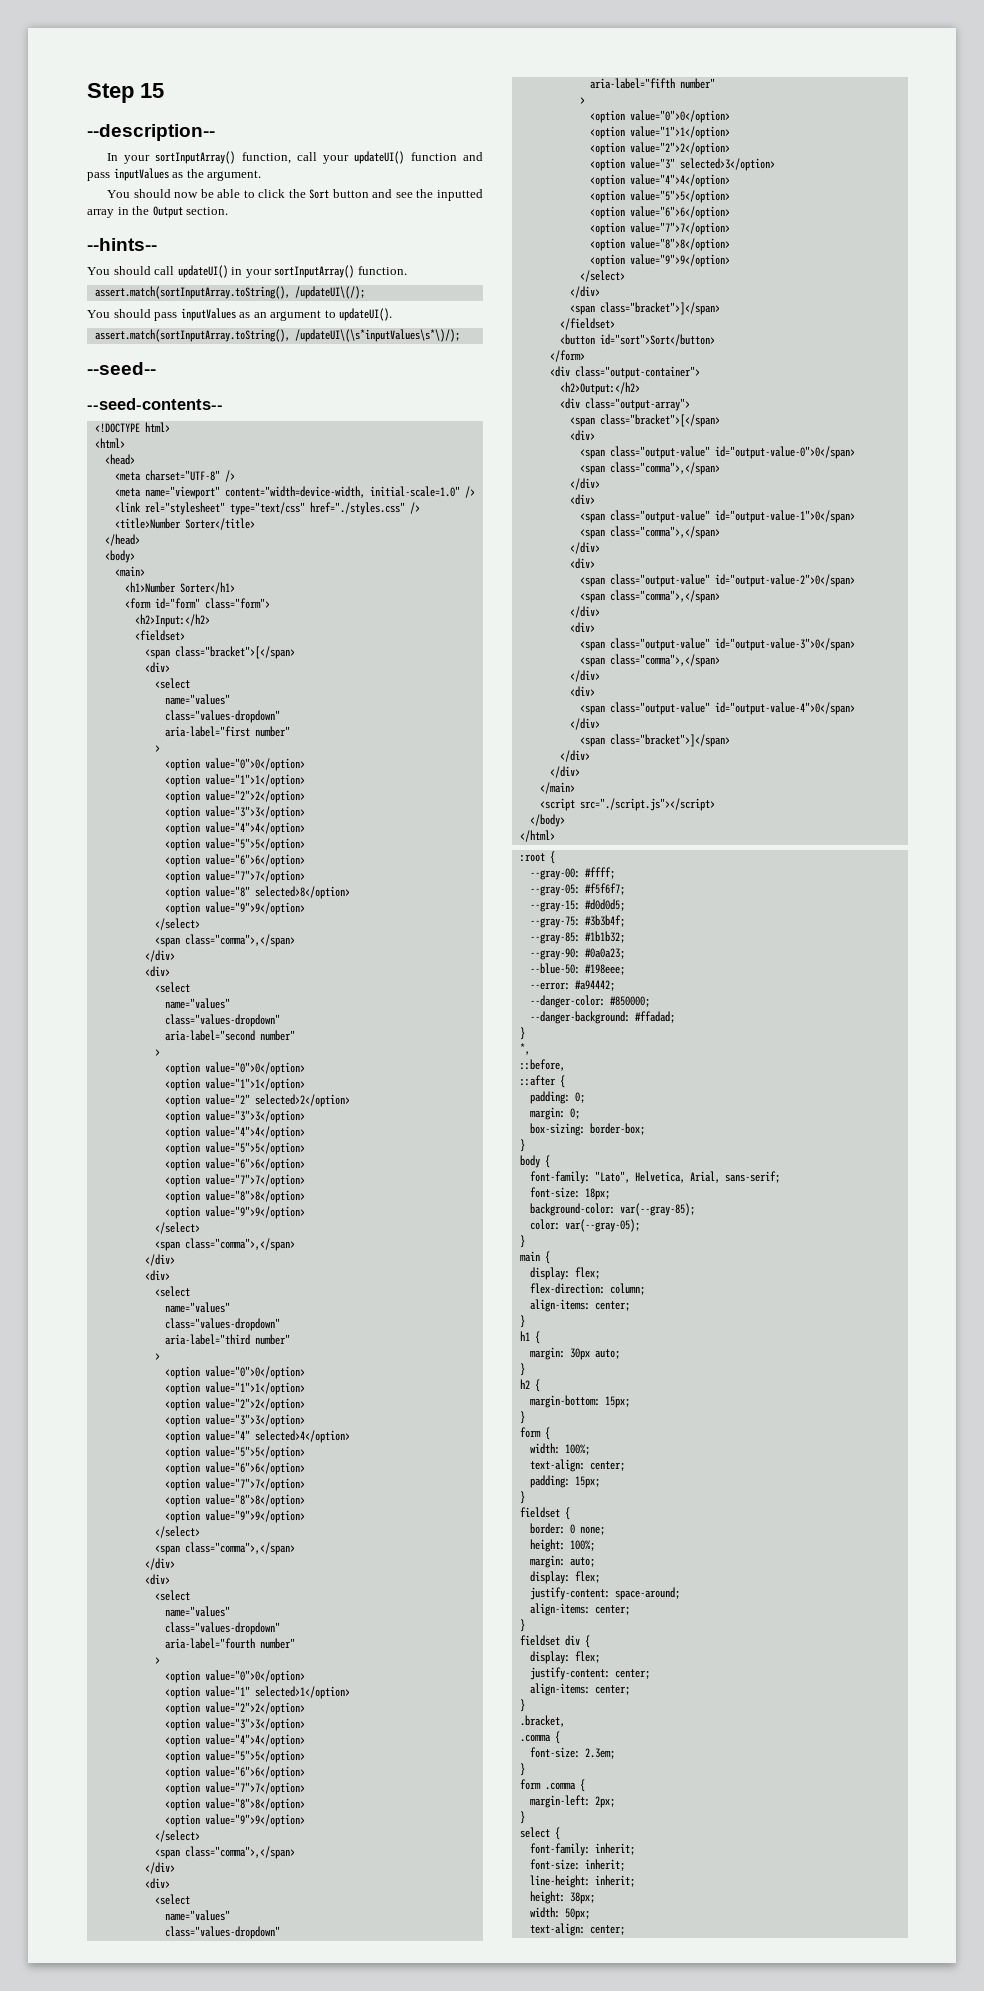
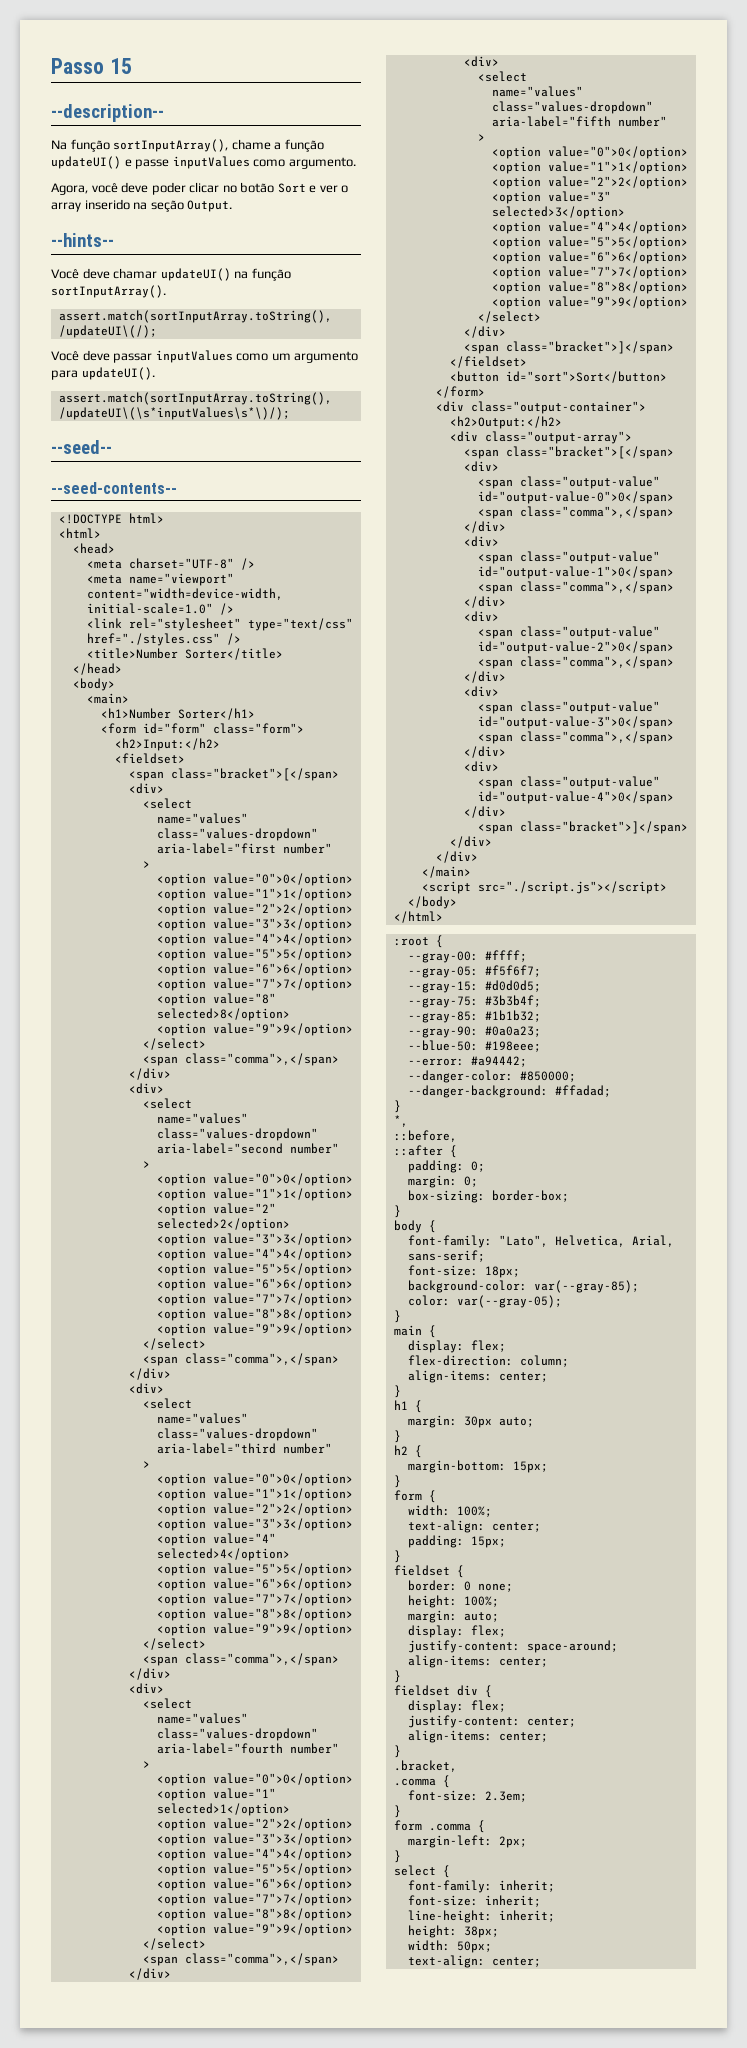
[87,83,134,103] Step -> [51,58,104,74] Passo
[106,151,484,164] [87,168,262,181] [106,189,483,201] [87,206,229,218] [87,238,157,251] [87,265,407,278] [94,286,365,299] [87,308,336,321] In your sortInputArray() function, call your updateUI() function and pass inputValues as the argument. // You should now be able to click the Sort button and see the inputted array in the Output section. // --hints-- // You should call updateUI() in your sortInputArray() function. // assert.match(sortInputArray.toString(), /updateUI\(/); // You should pass inputValues as an argument to -> [51,139,324,152] [51,156,356,169] [51,182,349,195] [51,199,233,212] [51,233,114,247] [51,268,291,281] [51,285,166,298] [58,310,332,323] [58,325,157,338] [51,350,359,363] [51,370,78,380] Na função sortInputArray(), chame a função updateUI() e passe inputValues como argumento. // Agora, você deve poder clicar no botão Sort e ver o array inserido na seção Output. // --hints-- // Você deve chamar updateUI() na função sortInputArray(). // assert.match(sortInputArray.toString(), /updateUI\(/); // Você deve passar inputValues como um argumento para

